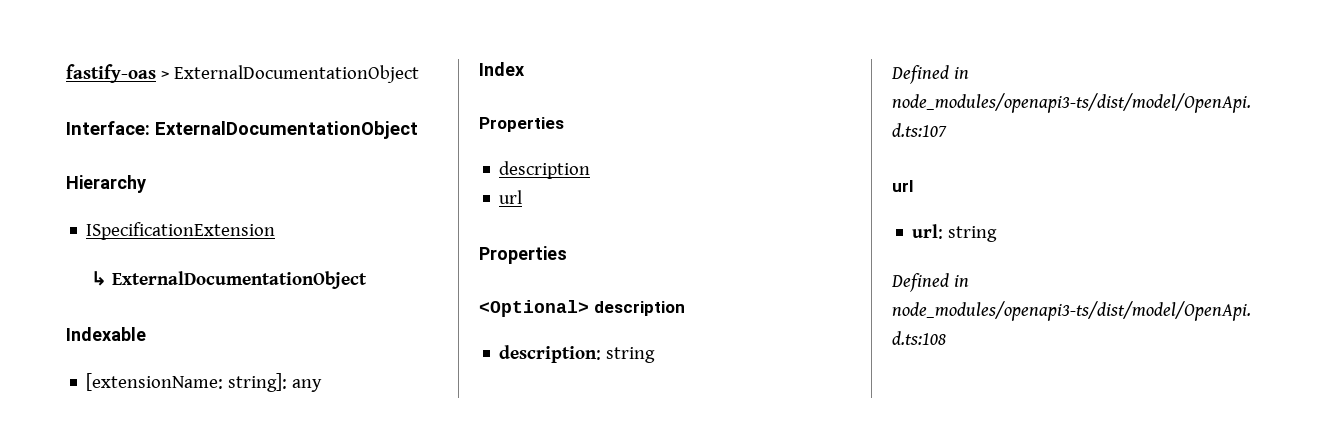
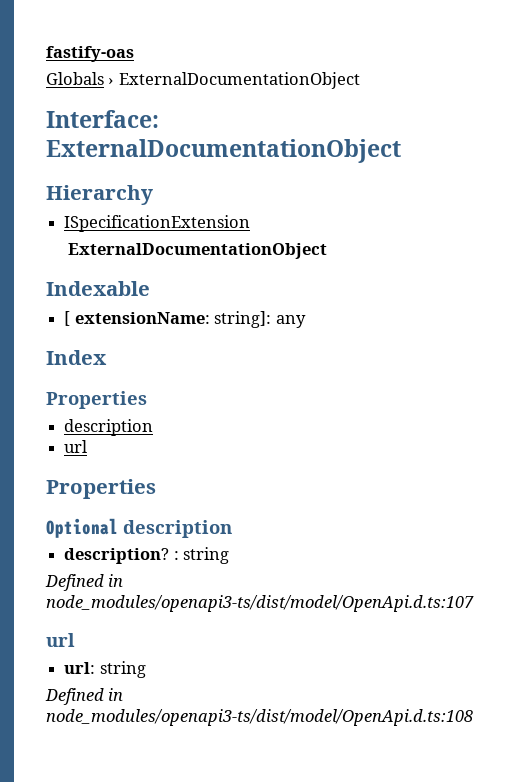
[160,71,169,79] > -> [46,72,115,85] // Globals ›
[90,271,107,286] ↳ -> (251, 223) none
[86,373,224,391] [extensionName: -> [64,311,210,326] [ extensionName:
[479,300,685,317] [499,345,602,363] <Optional> description // description: -> [46,518,232,538] [64,548,179,564] Optional description // description? :

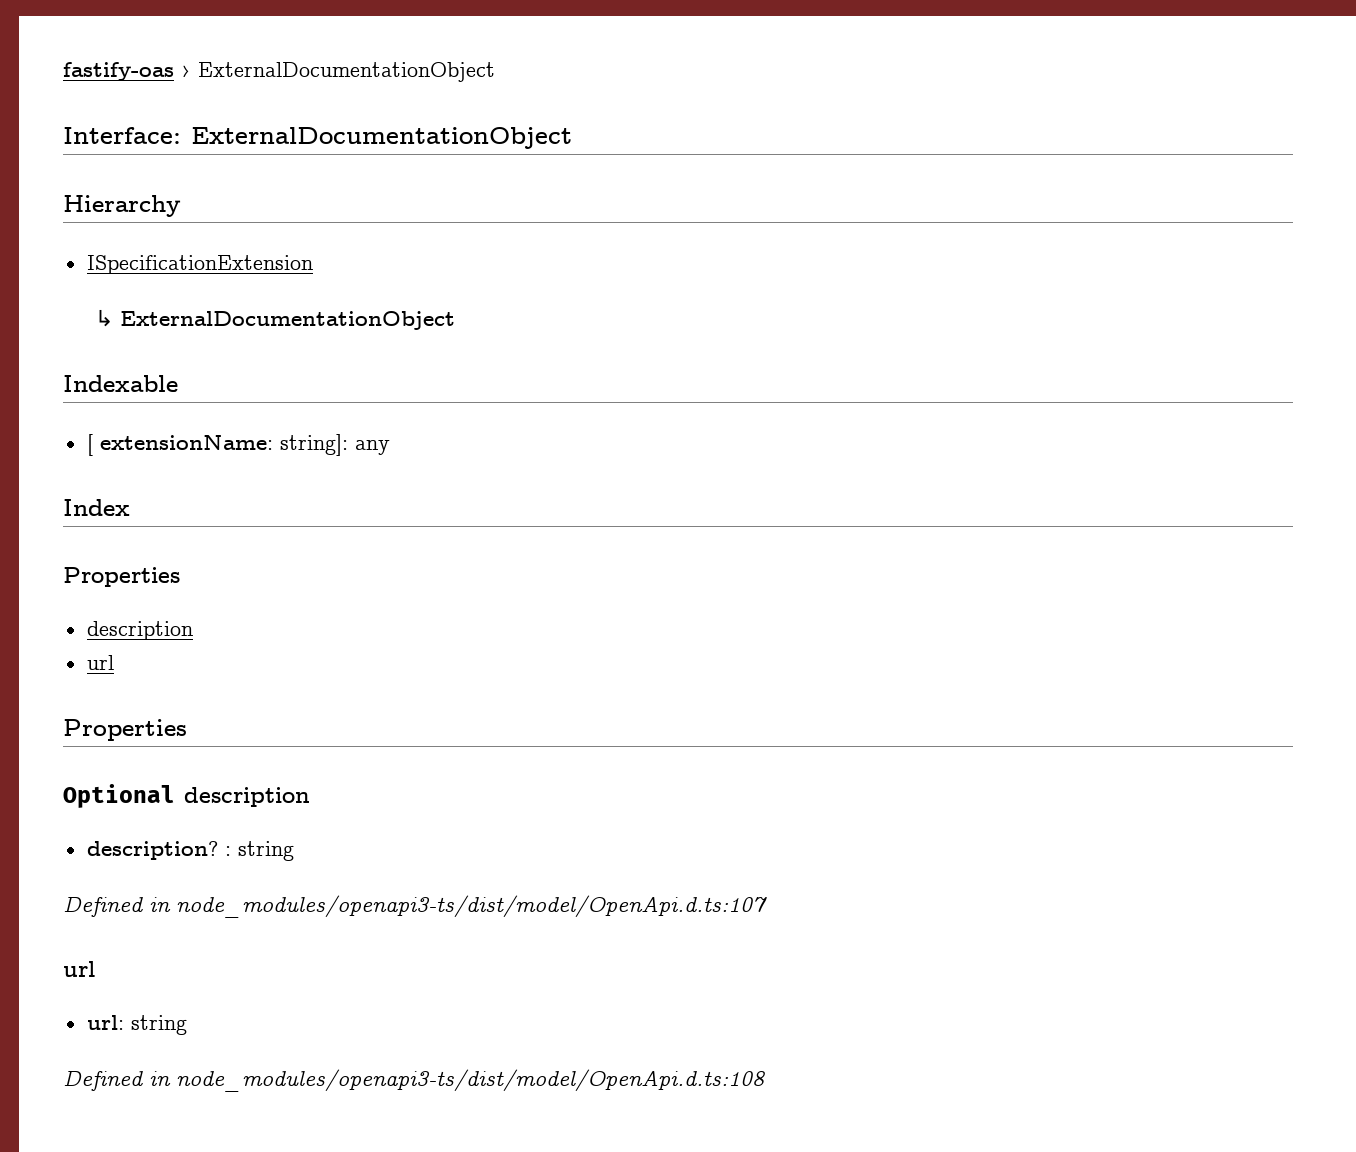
[46,72,104,85] // Globals -> (174, 71) none
(251, 223) none -> [94,309,113,327] ↳

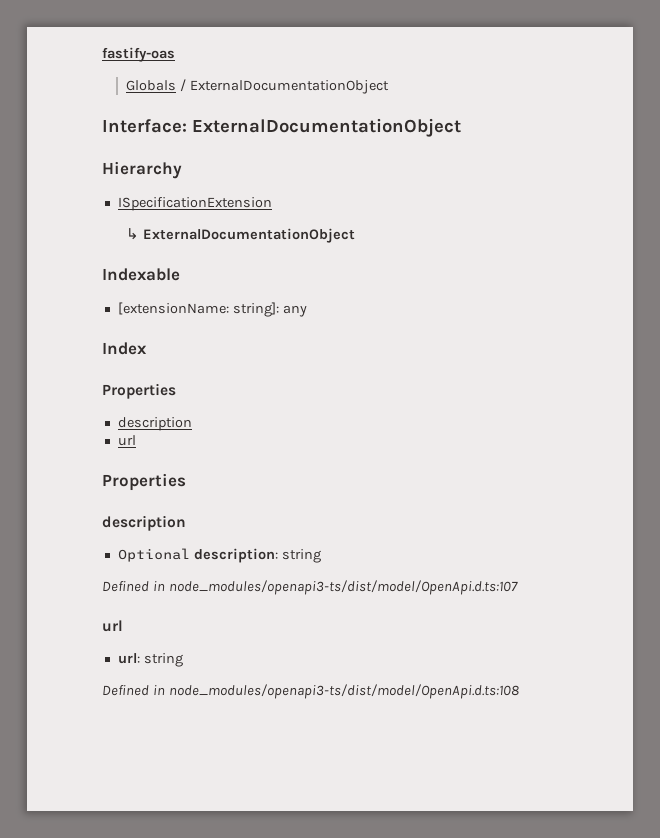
[181,65,191,77] › -> [126,79,187,92] // Globals /
[86,434,273,456] [ extensionName: -> [117,302,229,315] [extensionName:
[63,784,310,808] [86,841,231,860] Optional description // description? : -> [102,515,186,531] [117,548,278,563] description // Optional description:

